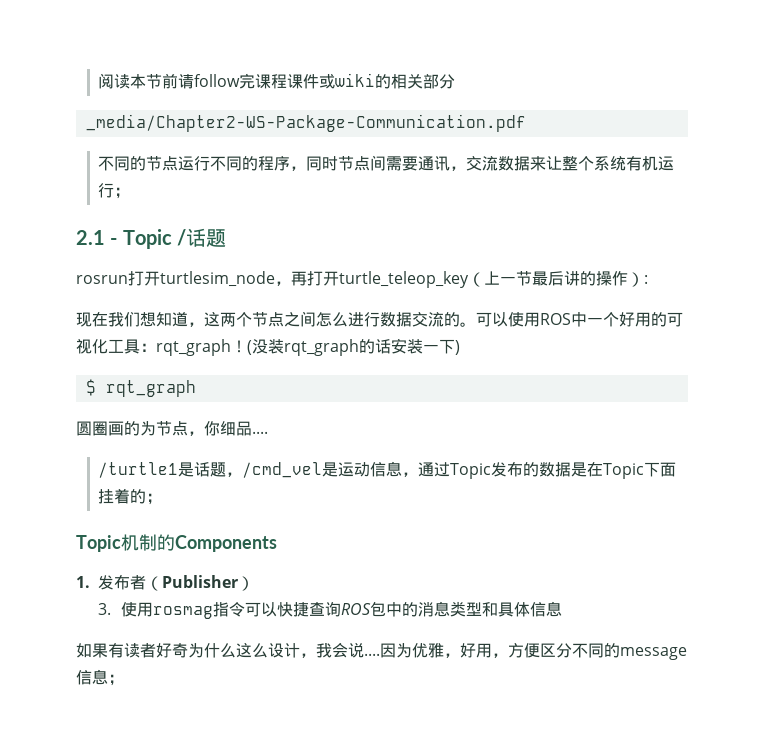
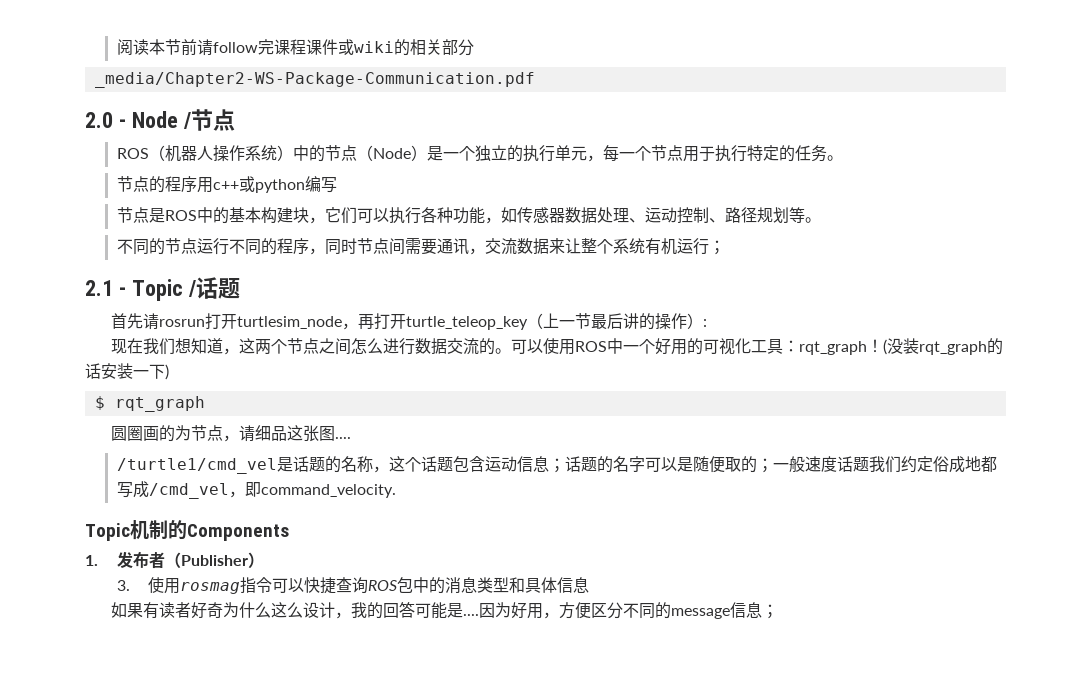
(526, 123) none -> [85,109,235,131] [116,145,843,162] [116,176,337,193] [116,207,821,224] // 2.0 - Node /节点 // ROS（机器人操作系统）中的节点（Node）是一个独立的执行单元，每一个节点用于执行特定的任务。 // 节点的程序用c++或python编写 // 节点是ROS中的基本构建块，它们可以执行各种功能，如传感器数据处理、运动控制、路径规划等。
(227, 238) none -> [111,313,160,330] 首先请
[204,421,268,436] [98,461,677,479] [98,488,163,505] 你细品.... // /turtle1是话题，/cmd_vel是运动信息，通过Topic发布的数据是在Topic下面挂着的； -> [239,425,352,442] [116,456,997,474] [116,481,396,499] 请细品这张图.... // /turtle1/cmd_vel是话题的名称，这个话题包含运动信息；话题的名字可以是随便取的；一般速度话题我们约定俗成地都写成/cmd_vel，即command_velocity.
[332,642,364,658] 会说 -> [367,602,464,619] 的回答可能是
[412,643,460,658] 优雅， -> (512, 610) none

